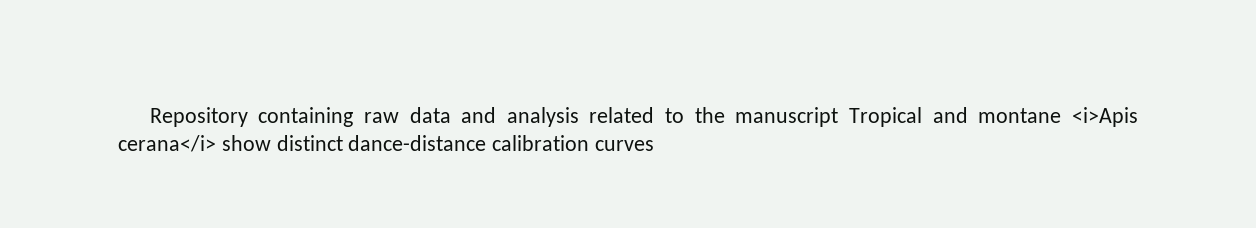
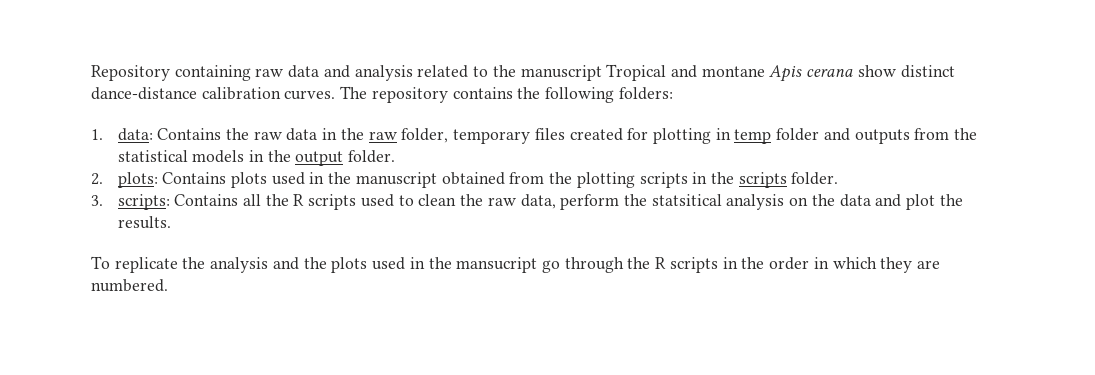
[1072,107,1139,127] [118,135,216,152] <i>Apis cerana</i> -> [769,65,854,82] Apis cerana
[595,140,655,151] curves -> [284,86,673,103] [91,128,978,144] [117,150,396,166] [91,172,839,188] [91,194,963,210] [117,216,171,229] [91,256,940,273] [91,279,168,292] curves. The repository contains the following folders: // 1. data: Contains the raw data in the raw folder, temporary files created for plotting in temp folder and outputs from the statistical models in the output folder. // 2. plots: Contains plots used in the manuscript obtained from the plotting scripts in the scripts folder. // 3. scripts: Contains all the R scripts used to clean the raw data, perform the statsitical analysis on the data and plot the results. // To replicate the analysis and the plots used in the mansucript go through the R scripts in the order in which they are numbered.

